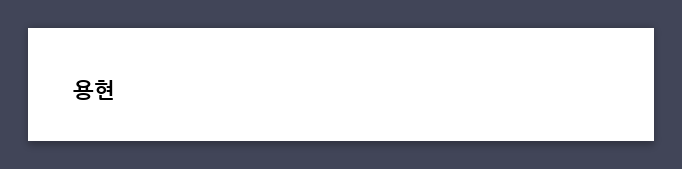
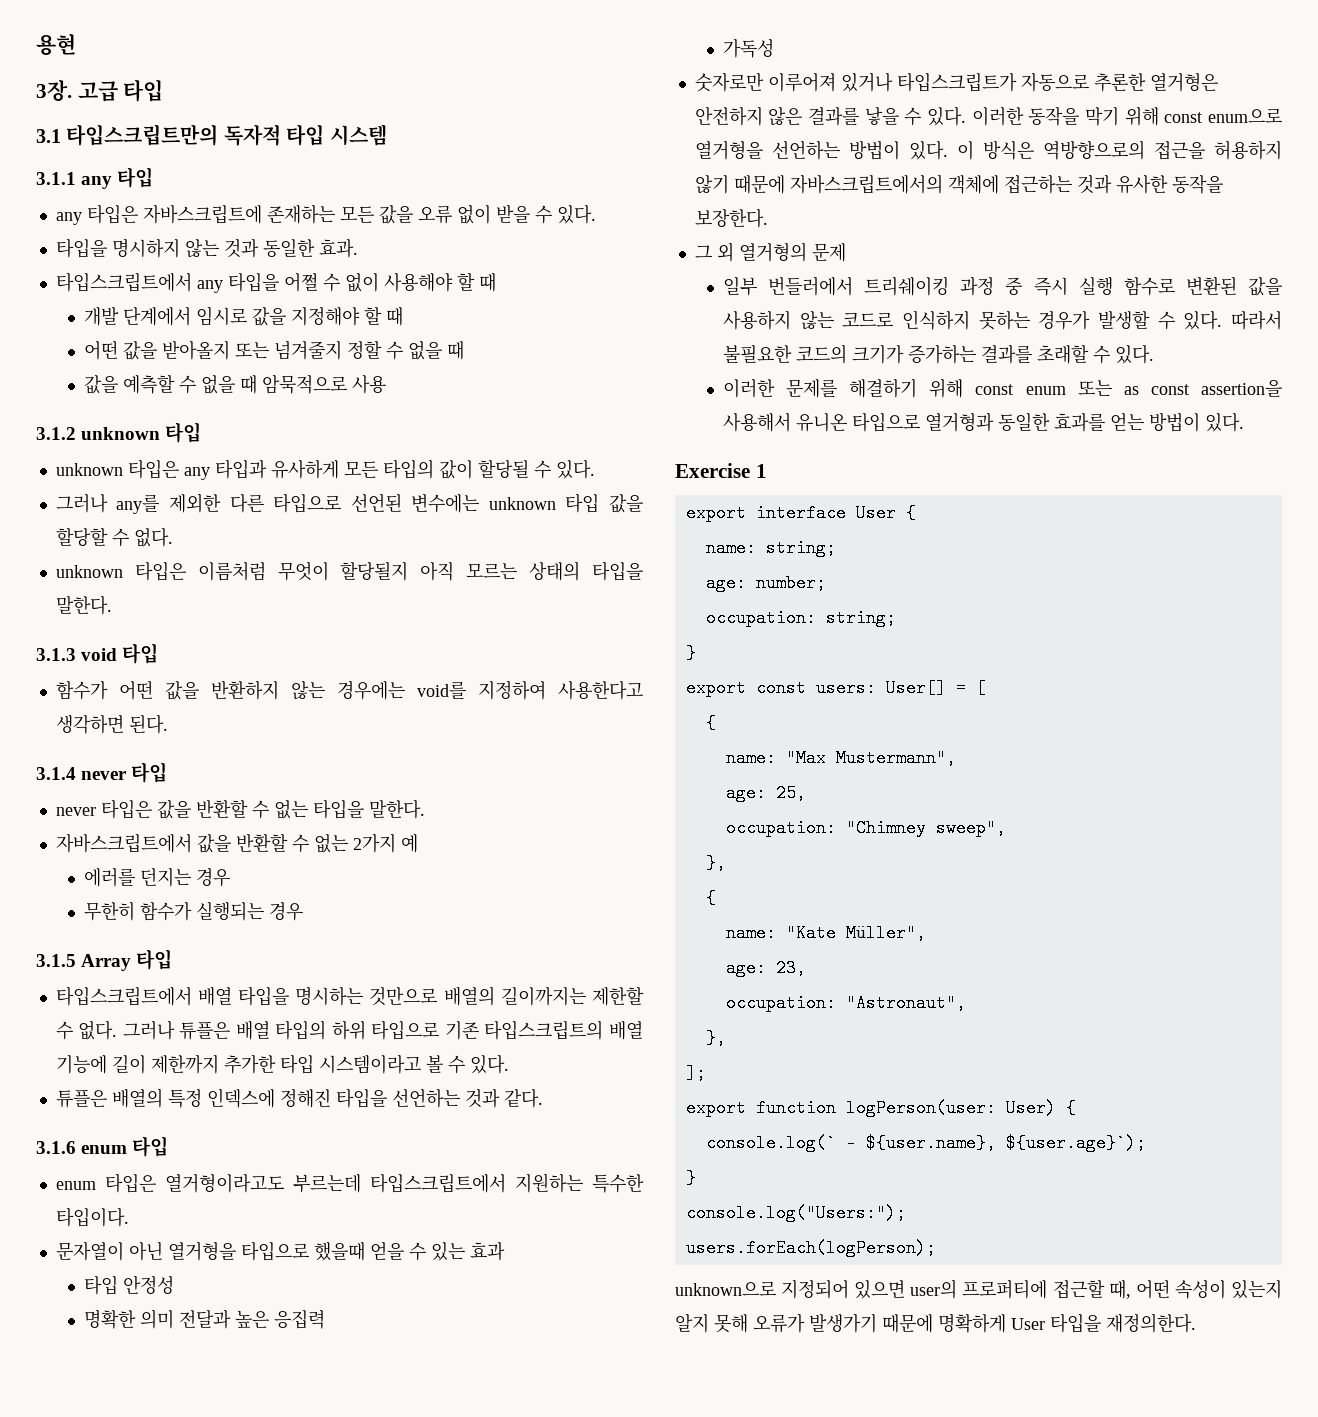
(115, 90) none -> [36,79,164,102] [36,124,387,146] [36,167,154,189] [55,204,596,225] [55,238,358,258] [55,272,496,293] [83,306,403,326] [83,340,464,360] [83,375,386,394] [36,422,202,443] [55,459,595,480] [55,493,643,514] [55,527,173,547] [55,561,643,581] [55,595,112,615] [36,643,159,664] [55,680,643,700] [55,714,168,734] [36,762,168,783] [55,799,425,819] [55,833,418,853] [83,867,230,887] [83,901,303,921] [36,949,173,971] [55,986,644,1006] [55,1020,643,1040] [55,1054,509,1074] [55,1088,543,1108] [36,1136,169,1157] [55,1173,644,1193] [55,1207,129,1227] [55,1241,505,1261] [83,1275,174,1295] [83,1309,325,1329] [722,39,774,58] [694,72,1218,92] [694,106,1282,126] [694,140,1282,160] [694,174,1223,194] [694,208,768,228] [694,242,846,262] [722,277,1282,296] [722,310,1282,330] [722,344,1154,364] [722,379,1282,398] [722,412,1244,432] [675,463,767,478] [685,504,916,522] [705,539,836,557] [705,574,826,592] [705,609,896,627] [685,644,696,662] [685,679,986,697] [705,714,716,732] [725,749,956,767] [725,784,806,802] [725,819,1006,837] [705,854,726,872] [705,889,716,907] [725,924,926,942] [725,959,806,977] [725,994,966,1012] [705,1029,726,1047] [685,1064,706,1082] [685,1099,1076,1117] [705,1134,1146,1152] [685,1169,696,1187] [685,1204,906,1222] [685,1239,936,1257] [675,1279,1282,1299] [675,1313,1196,1333] // 3장. 고급 타입 // 3.1 타입스크립트만의 독자적 타입 시스템 // 3.1.1 any 타입 // any 타입은 자바스크립트에 존재하는 모든 값을 오류 없이 받을 수 있다. // 타입을 명시하지 않는 것과 동일한 효과. // 타입스크립트에서 any 타입을 어쩔 수 없이 사용해야 할 때 // 개발 단계에서 임시로 값을 지정해야 할 때 // 어떤 값을 받아올지 또는 넘겨줄지 정할 수 없을 때 // 값을 예측할 수 없을 때 암묵적으로 사용 // 3.1.2 unknown 타입 // unknown 타입은 any 타입과 유사하게 모든 타입의 값이 할당될 수 있다. // 그러나 any를 제외한 다른 타입으로 선언된 변수에는 unknown 타입 값을 할당할 수 없다. // unknown 타입은 이름처럼 무엇이 할당될지 아직 모르는 상태의 타입을 말한다. // 3.1.3 void 타입 // 함수가 어떤 값을 반환하지 않는 경우에는 void를 지정하여 사용한다고 생각하면 된다. // 3.1.4 never 타입 // never 타입은 값을 반환할 수 없는 타입을 말한다. // 자바스크립트에서 값을 반환할 수 없는 2가지 예 // 에러를 던지는 경우 // 무한히 함수가 실행되는 경우 // 3.1.5 Array 타입 // 타입스크립트에서 배열 타입을 명시하는 것만으로 배열의 길이까지는 제한할 수 없다. 그러나 튜플은 배열 타입의 하위 타입으로 기존 타입스크립트의 배열 기능에 길이 제한까지 추가한 타입 시스템이라고 볼 수 있다. // 튜플은 배열의 특정 인덱스에 정해진 타입을 선언하는 것과 같다. // 3.1.6 enum 타입 // enum 타입은 열거형이라고도 부르는데 타입스크립트에서 지원하는 특수한 타입이다. // 문자열이 아닌 열거형을 타입으로 했을때 얻을 수 있는 효과 // 타입 안정성 // 명확한 의미 전달과 높은 응집력 // 가독성 // 숫자로만 이루어져 있거나 타입스크립트가 자동으로 추론한 열거형은 안전하지 않은 결과를 낳을 수 있다. 이러한 동작을 막기 위해 const enum으로 열거형을 선언하는 방법이 있다. 이 방식은 역방향으로의 접근을 허용하지 않기 때문에 자바스크립트에서의 객체에 접근하는 것과 유사한 동작을 보장한다. // 그 외 열거형의 문제 // 일부 번들러에서 트리쉐이킹 과정 중 즉시 실행 함수로 변환된 값을 사용하지 않는 코드로 인식하지 못하는 경우가 발생할 수 있다. 따라서 불필요한 코드의 크기가 증가하는 결과를 초래할 수 있다. // 이러한 문제를 해결하기 위해 const enum 또는 as const assertion을 사용해서 유니온 타입으로 열거형과 동일한 효과를 얻는 방법이 있다. // Exercise 1 // export interface User { // name: string; // age: number; // occupation: string; // } // export const users: User[] = [ // { // name: "Max Mustermann", // age: 25, // occupation: "Chimney sweep", // }, // { // name: "Kate Müller", // age: 23, // occupation: "Astronaut", // }, // ]; // export function logPerson(user: User) { // console.log(` - ${user.name}, ${user.age}`); // } // console.log("Users:"); // users.forEach(logPerson); // unknown으로 지정되어 있으면 user의 프로퍼티에 접근할 때, 어떤 속성이 있는지 알지 못해 오류가 발생가기 때문에 명확하게 User 타입을 재정의한다.

